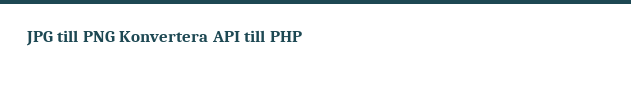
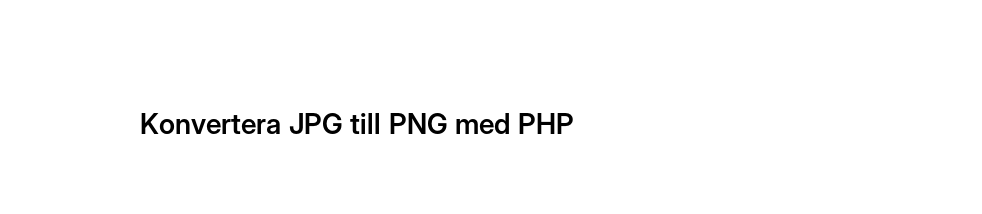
(26, 38) none -> [140,113,281,134] Konvertera
[119,30,266,42] Konvertera API till -> [455,113,511,134] med

